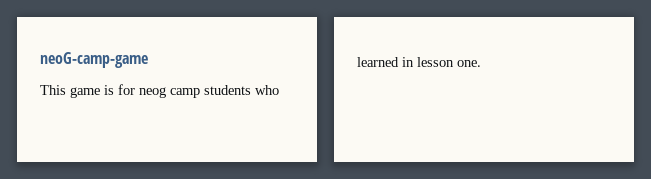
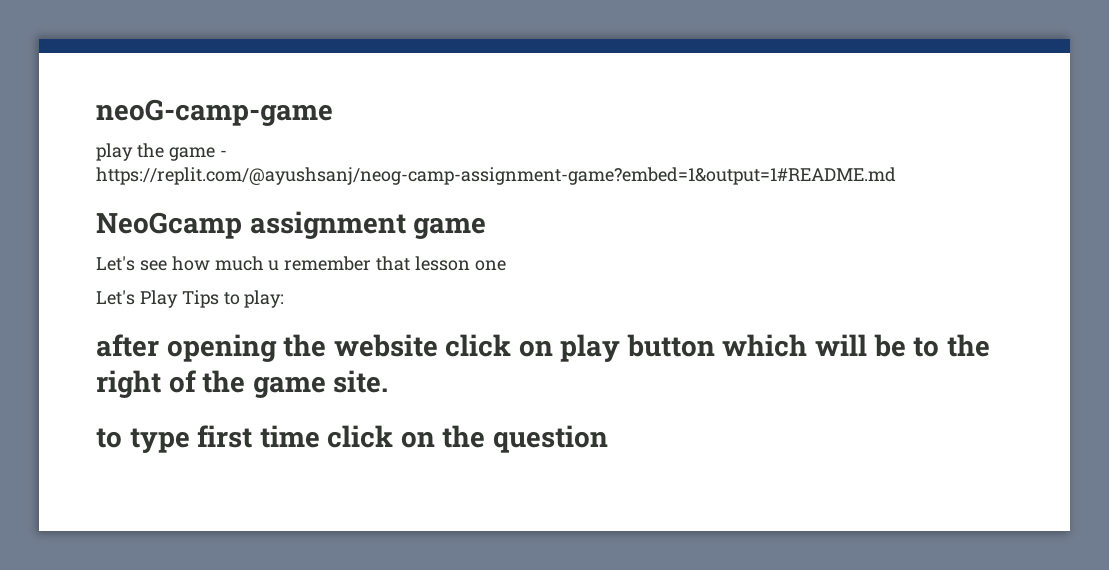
[40,84,279,98] [357,57,481,67] This game is for neog camp students who learned in lesson one. -> [96,143,227,161] [96,167,896,185] [96,211,487,239] [96,256,506,271] [96,290,285,308] [96,334,990,362] [96,370,389,398] [96,425,608,453] play the game - https://replit.com/@ayushsanj/neog-camp-assignment-game?embed=1&output=1#README.md // NeoGcamp assignment game // Let's see how much u remember that lesson one // Let's Play Tips to play: // after opening the website click on play button which will be to the right of the game site. // to type first time click on the question

